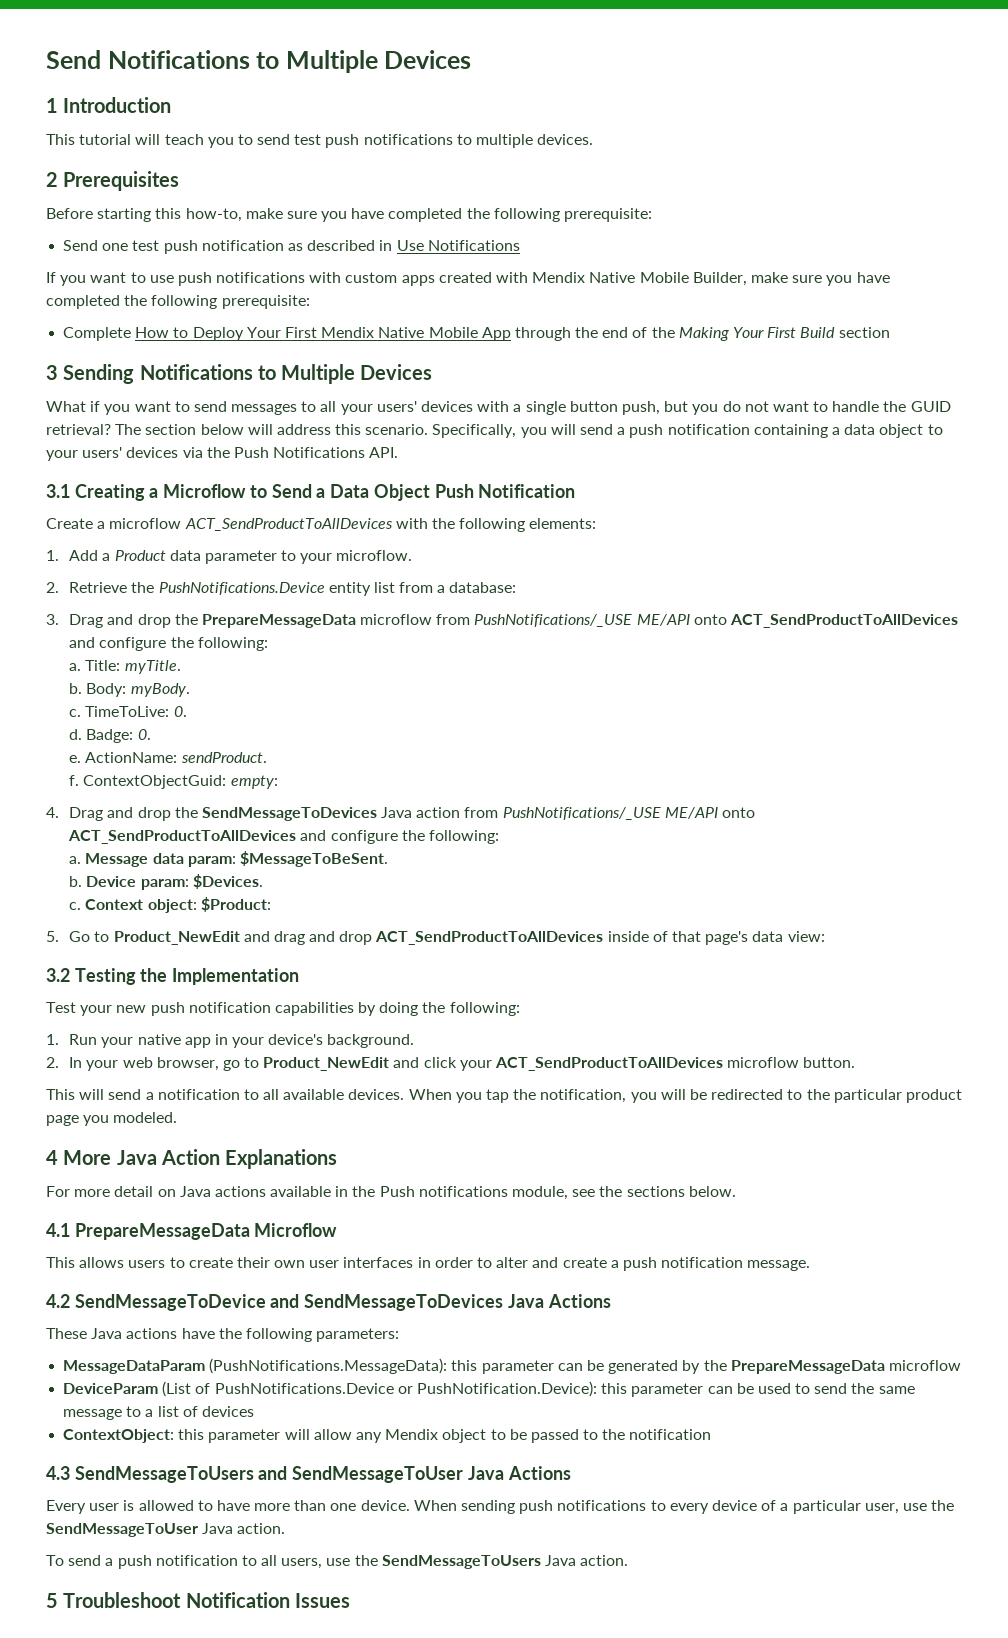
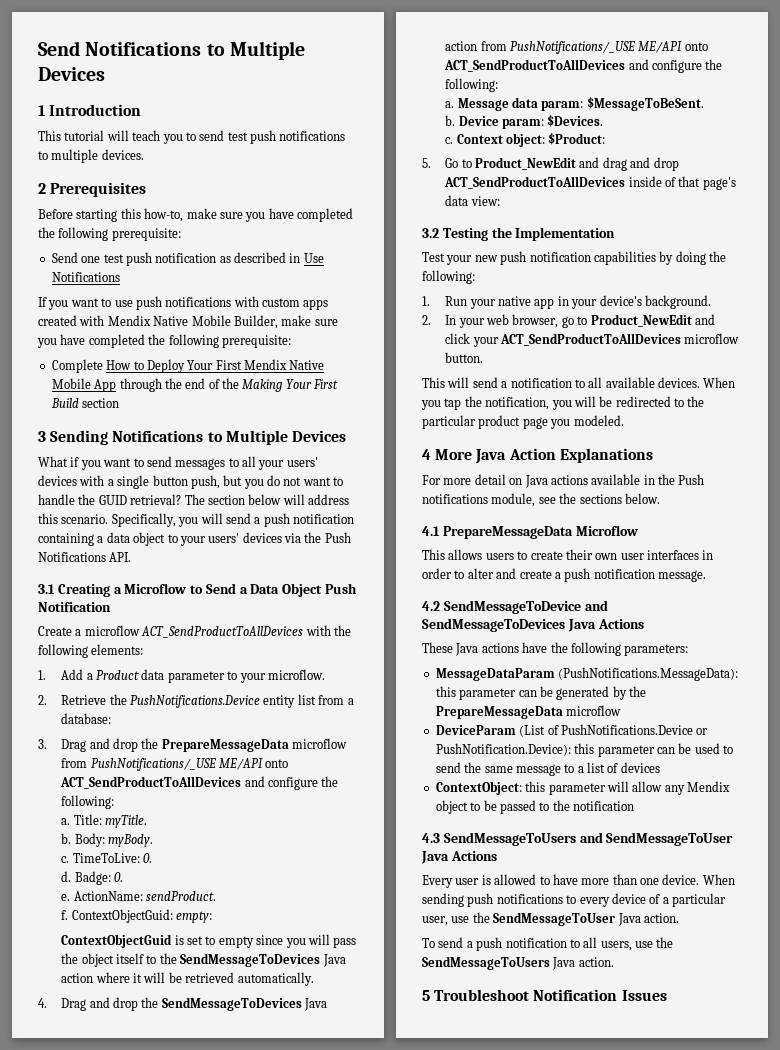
(278, 782) none -> [61,934,357,948] [61,953,346,967] [61,972,314,986] // ContextObjectGuid is set to empty since you will pass the object itself to the SendMessageToDevices Java action where it will be retrieved automatically.

